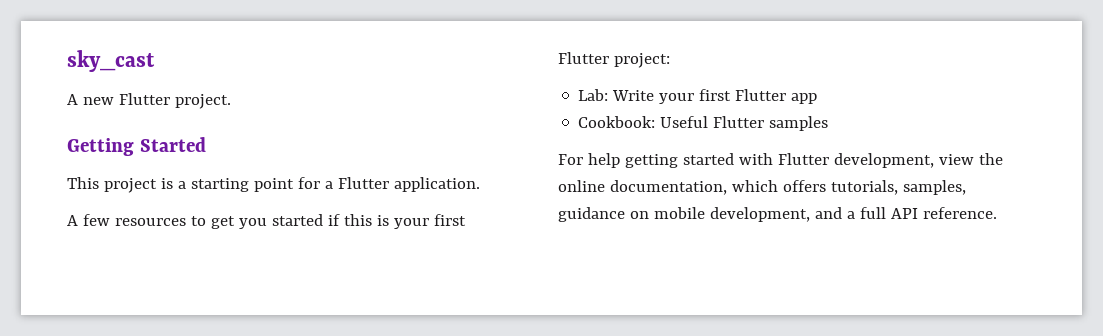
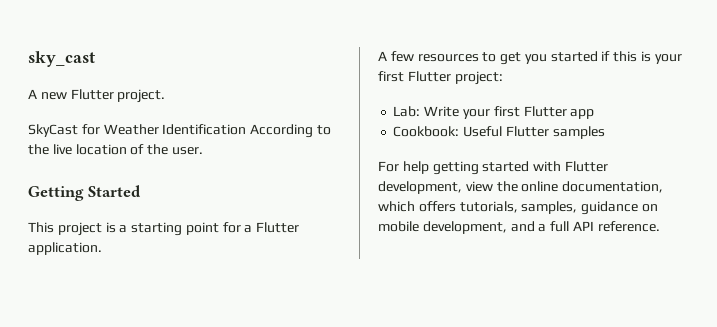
(231, 101) none -> [28,124,331,138] [28,144,203,155] // SkyCast for Weather Identification According to the live location of the user.

